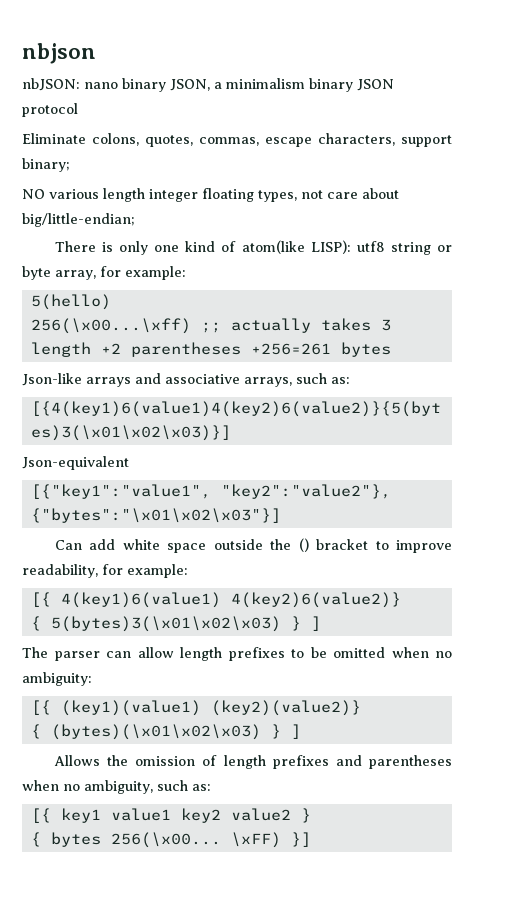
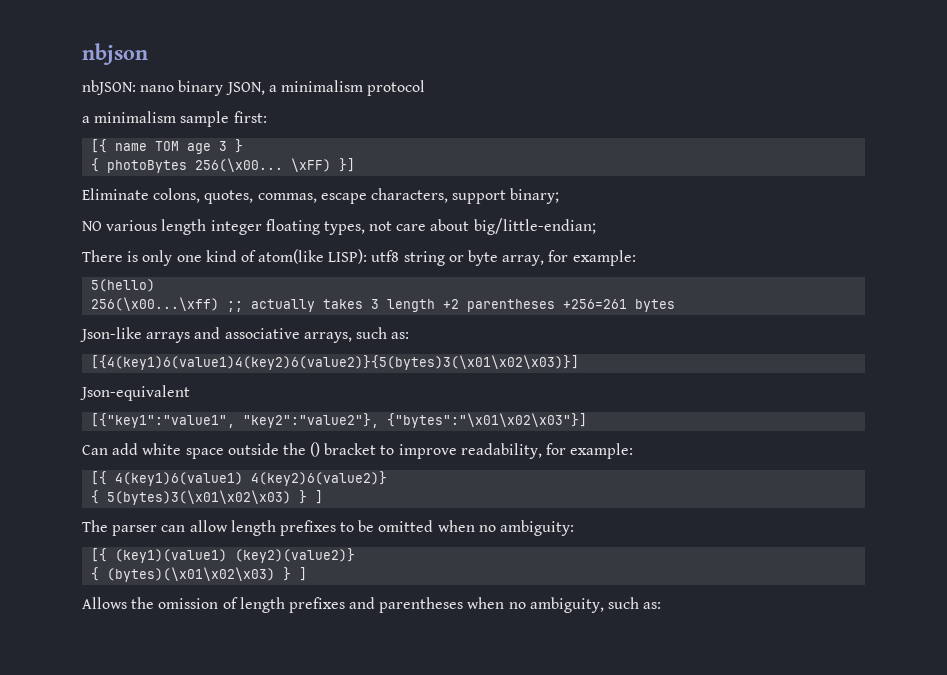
[309,78,394,92] binary JSON -> (363, 86) none
(78, 110) none -> [82,111,267,127] [91,139,244,154] [91,158,356,173] // a minimalism sample first: // [{ name TOM age 3 } // { photoBytes 256(\x00... \xFF) }]
[30,808,311,823] [30,832,311,848] // [{ key1 value1 key2 value2 } // { bytes 256(\x00... \xFF) }] -> (662, 605) none

